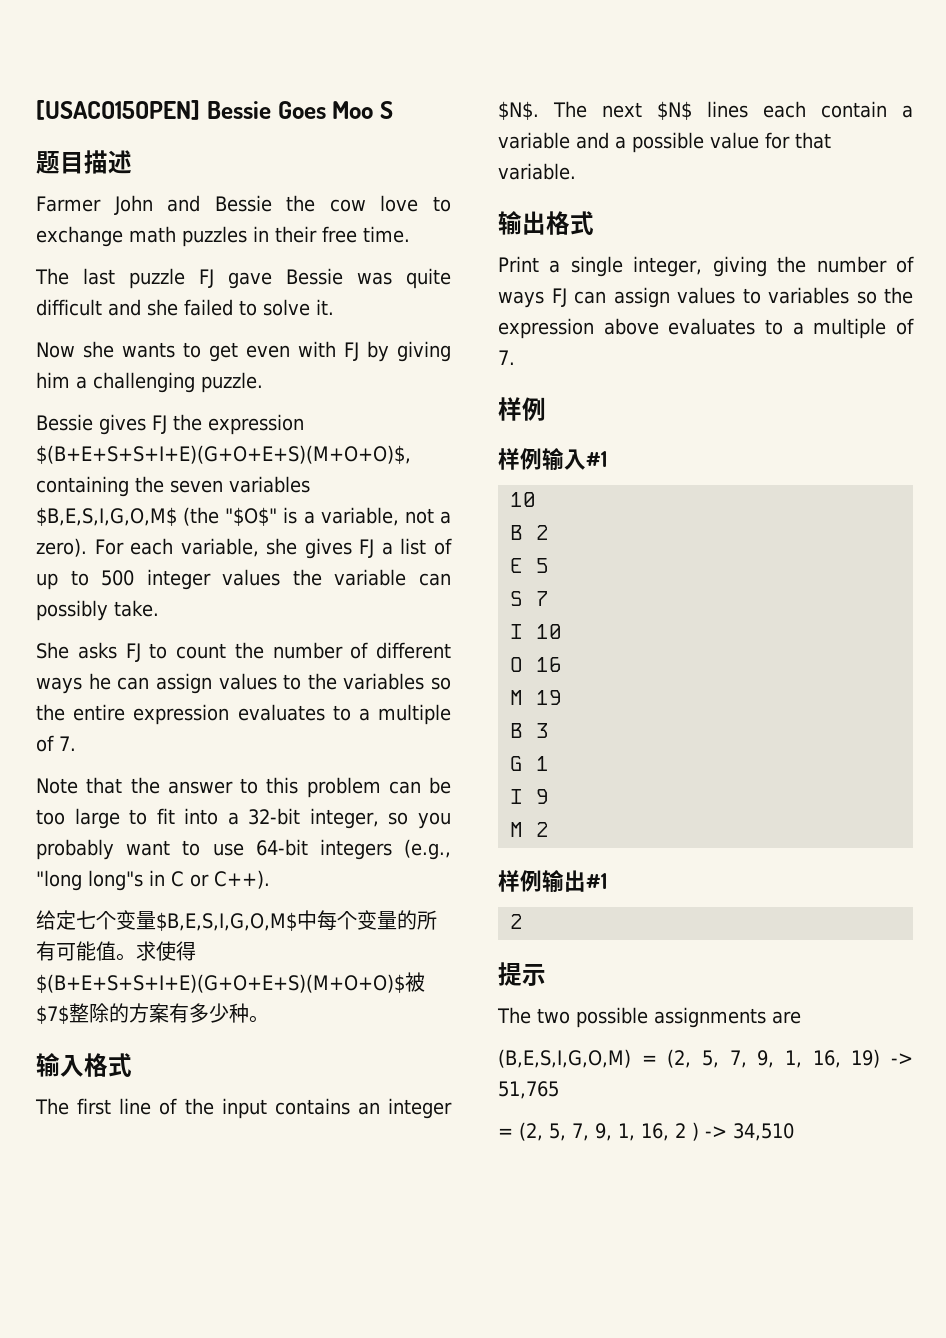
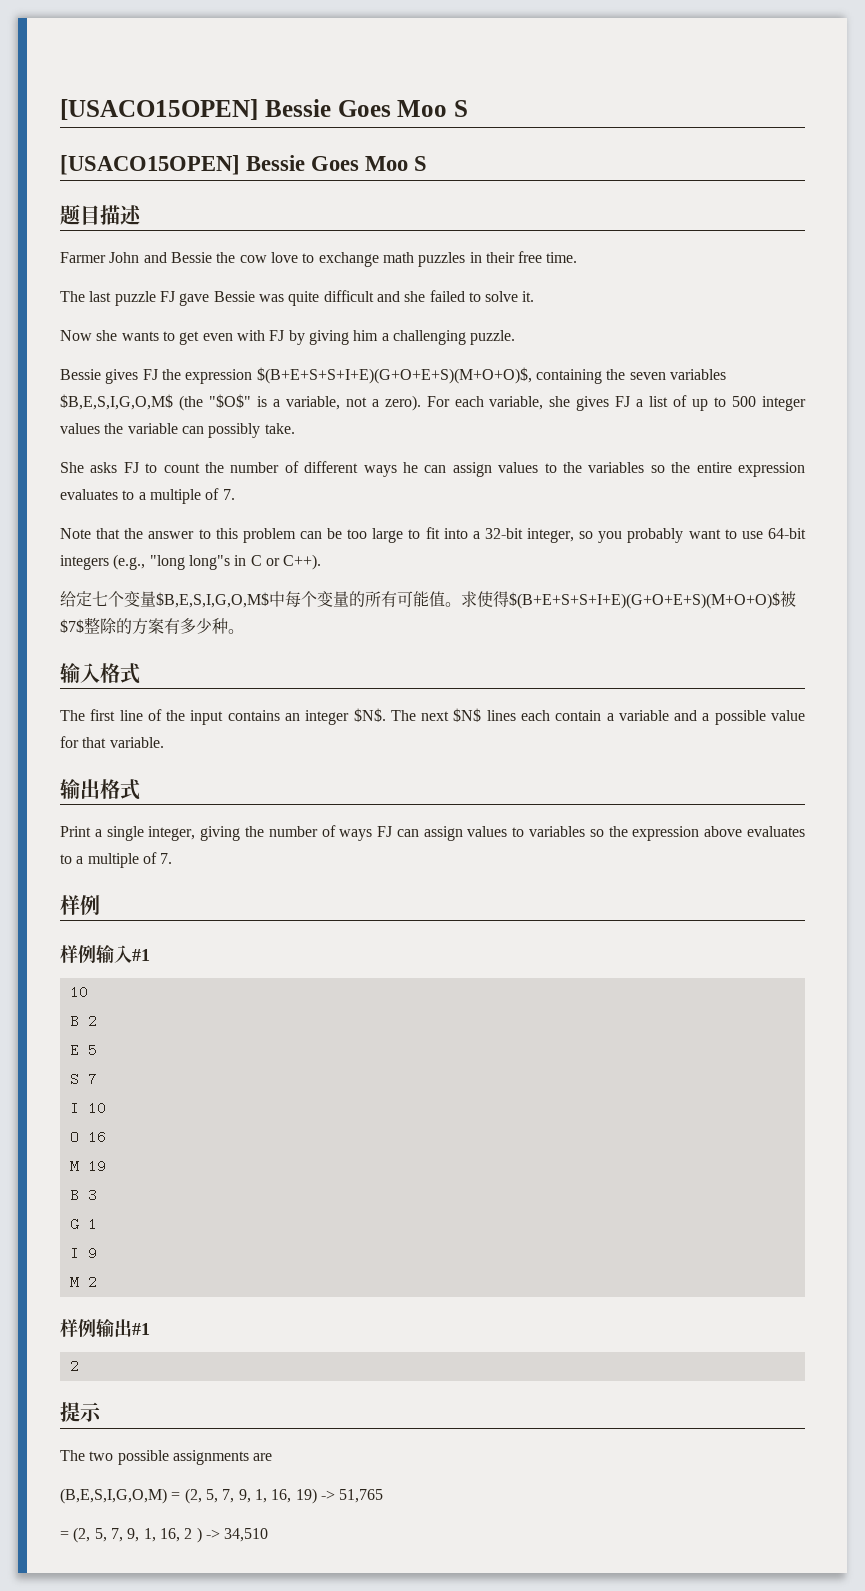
[36,100,393,120] [USACO15OPEN] Bessie Goes Moo S -> [60,99,468,120] [60,155,428,175] [USACO15OPEN] Bessie Goes Moo S // [USACO15OPEN] Bessie Goes Moo S

